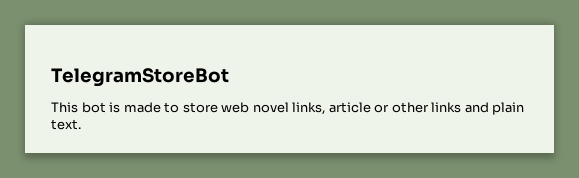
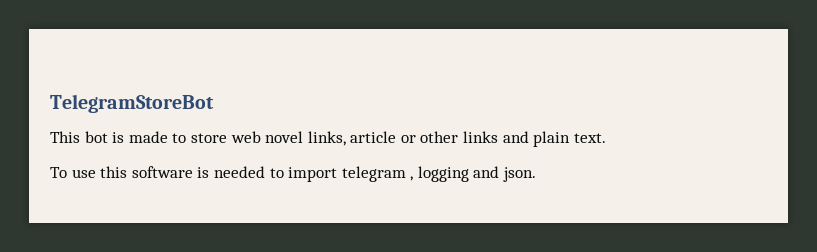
(81, 124) none -> [50,166,537,182] // To use this software is needed to import telegram , logging and json.

